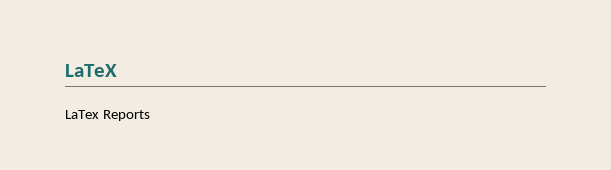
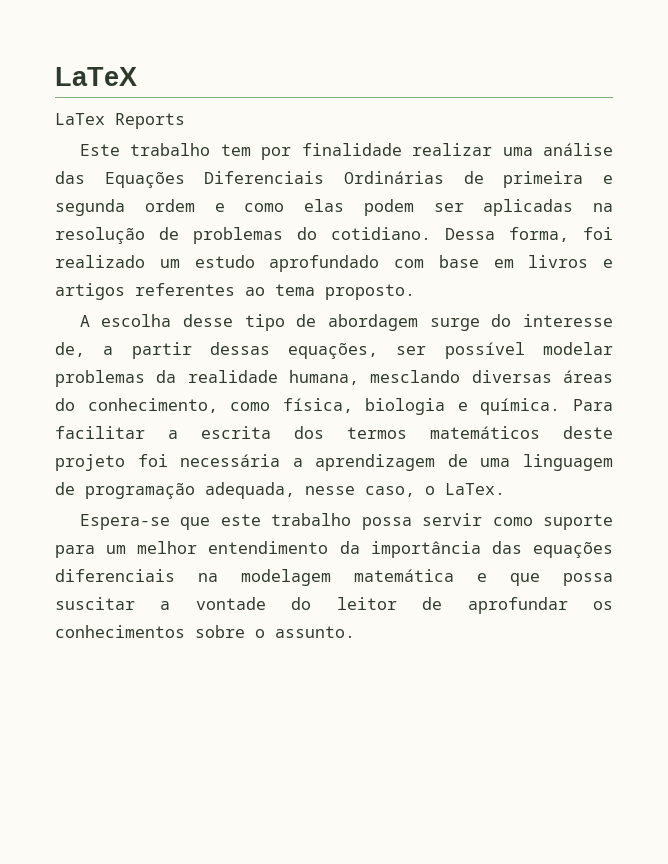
(150, 115) none -> [79,143,613,160] [55,171,613,188] [55,199,613,216] [55,227,613,244] [55,255,613,272] [55,283,415,300] [79,314,613,331] [55,342,613,359] [55,370,613,387] [55,398,613,415] [55,426,613,439] [55,454,613,471] [55,482,505,499] [79,513,613,530] [55,541,614,558] [55,569,613,586] [55,597,614,614] [55,625,355,638] // Este trabalho tem por finalidade realizar uma análise das Equações Diferenciais Ordinárias de primeira e segunda ordem e como elas podem ser aplicadas na resolução de problemas do cotidiano. Dessa forma, foi realizado um estudo aprofundado com base em livros e artigos referentes ao tema proposto. // A escolha desse tipo de abordagem surge do interesse de, a partir dessas equações, ser possível modelar problemas da realidade humana, mesclando diversas áreas do conhecimento, como física, biologia e química. Para facilitar a escrita dos termos matemáticos deste projeto foi necessária a aprendizagem de uma linguagem de programação adequada, nesse caso, o LaTex. // Espera-se que este trabalho possa servir como suporte para um melhor entendimento da importância das equações diferenciais na modelagem matemática e que possa suscitar a vontade do leitor de aprofundar os conhecimentos sobre o assunto.

